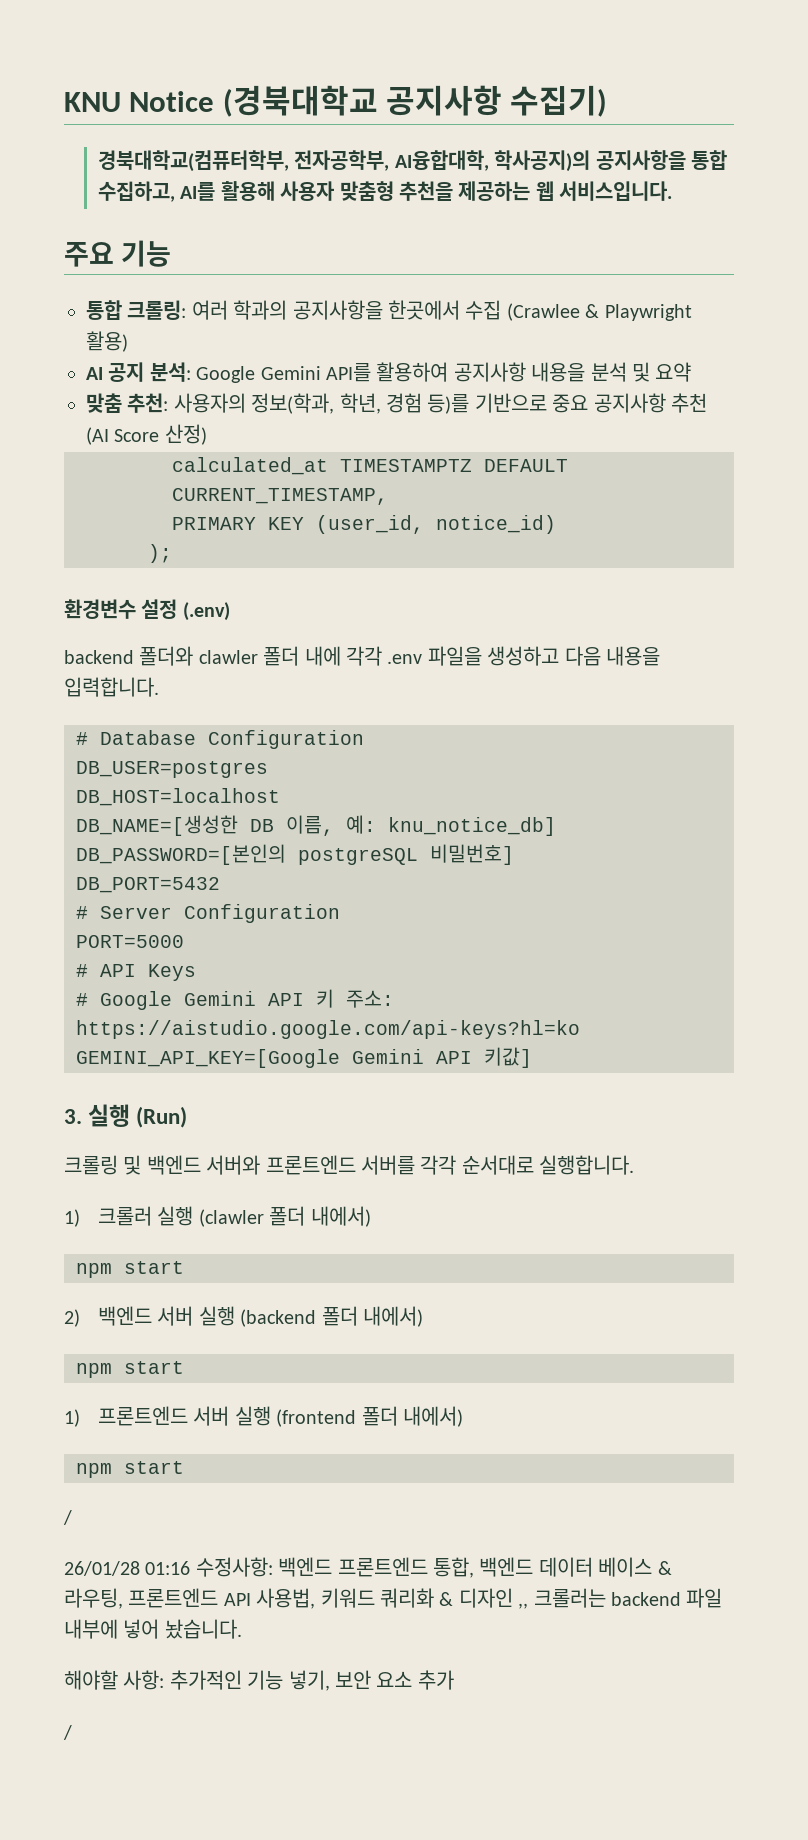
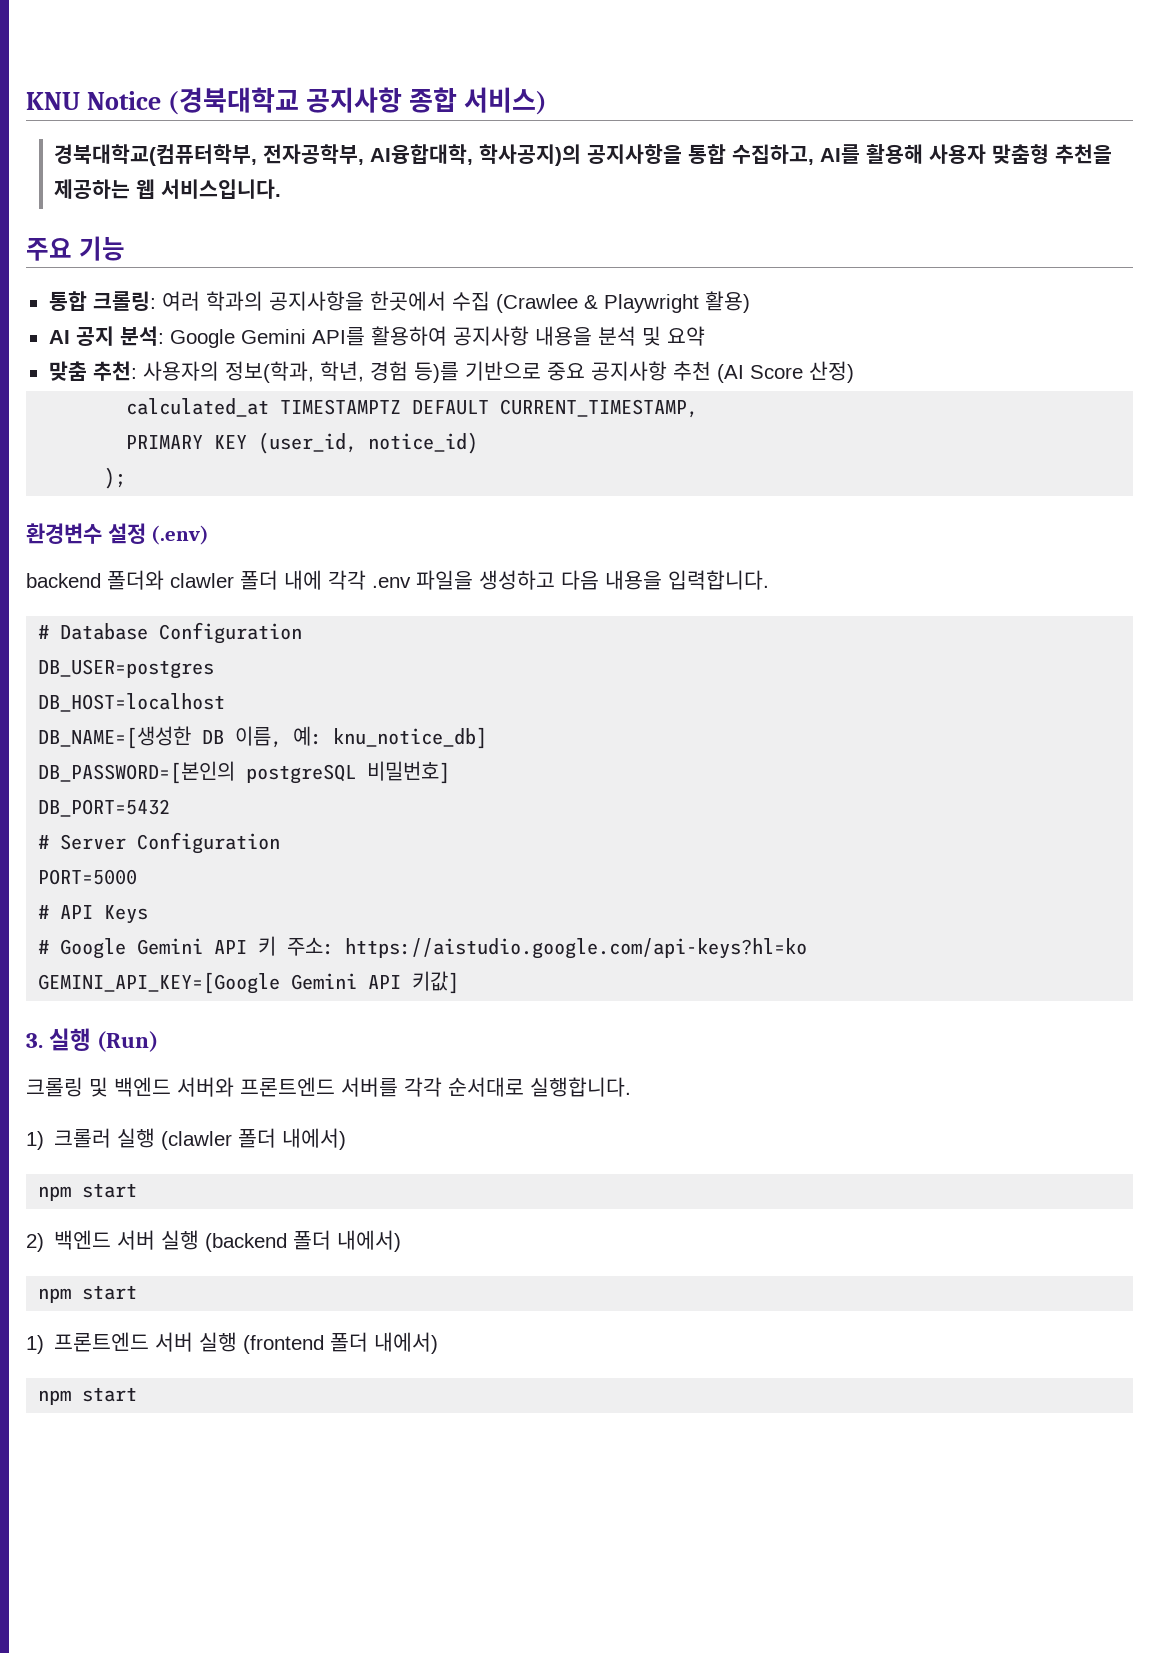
[510,85,608,117] 수집기) -> [409,87,548,115] 종합 서비스)
[63,1510,72,1525] [64,1557,672,1578] [64,1588,723,1609] [64,1619,242,1639] [64,1670,454,1691] [63,1725,72,1740] // / // 26/01/28 01:16 수정사항: 백엔드 프론트엔드 통합, 백엔드 데이터 베이스 & 라우팅, 프론트엔드 API 사용법, 키워드 쿼리화 & 디자인 ,, 크롤러는 backend 파일 내부에 넣어 놨습니다. // 해야할 사항: 추가적인 기능 넣기, 보안 요소 추가 // / -> (138, 1394) none

